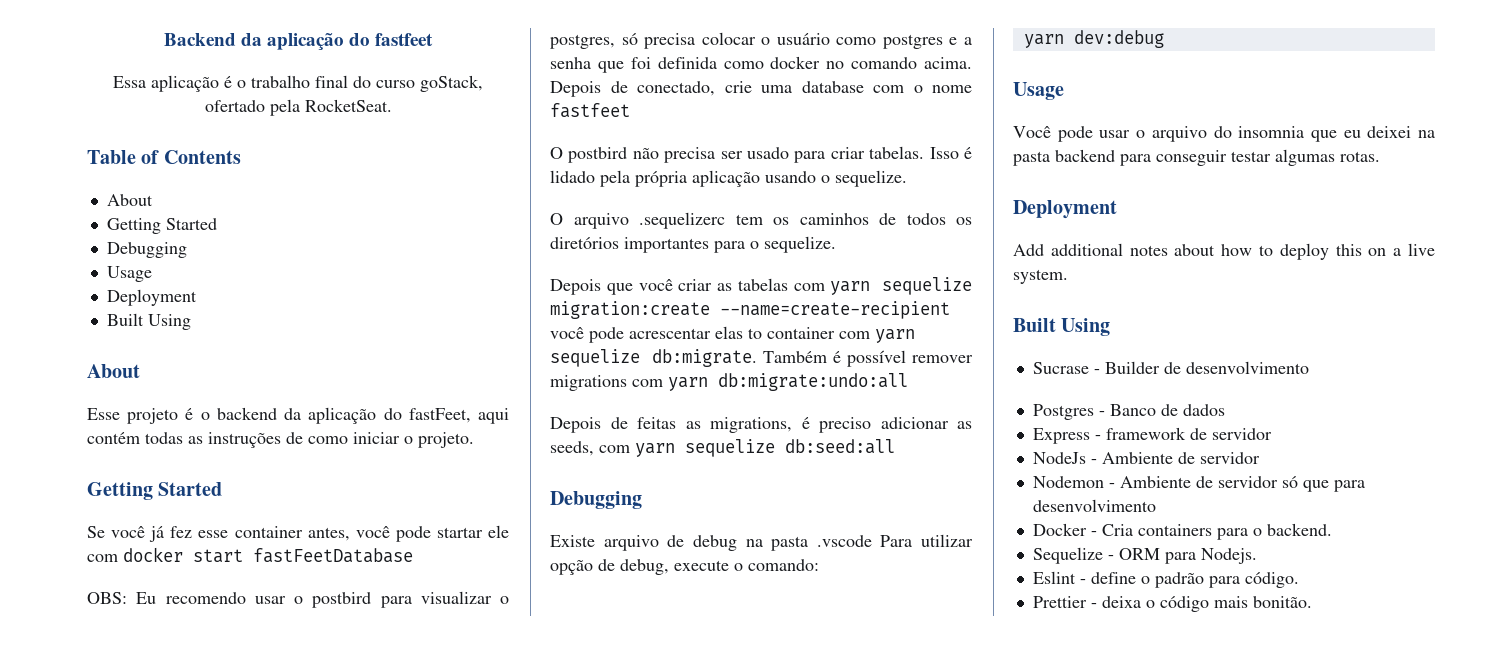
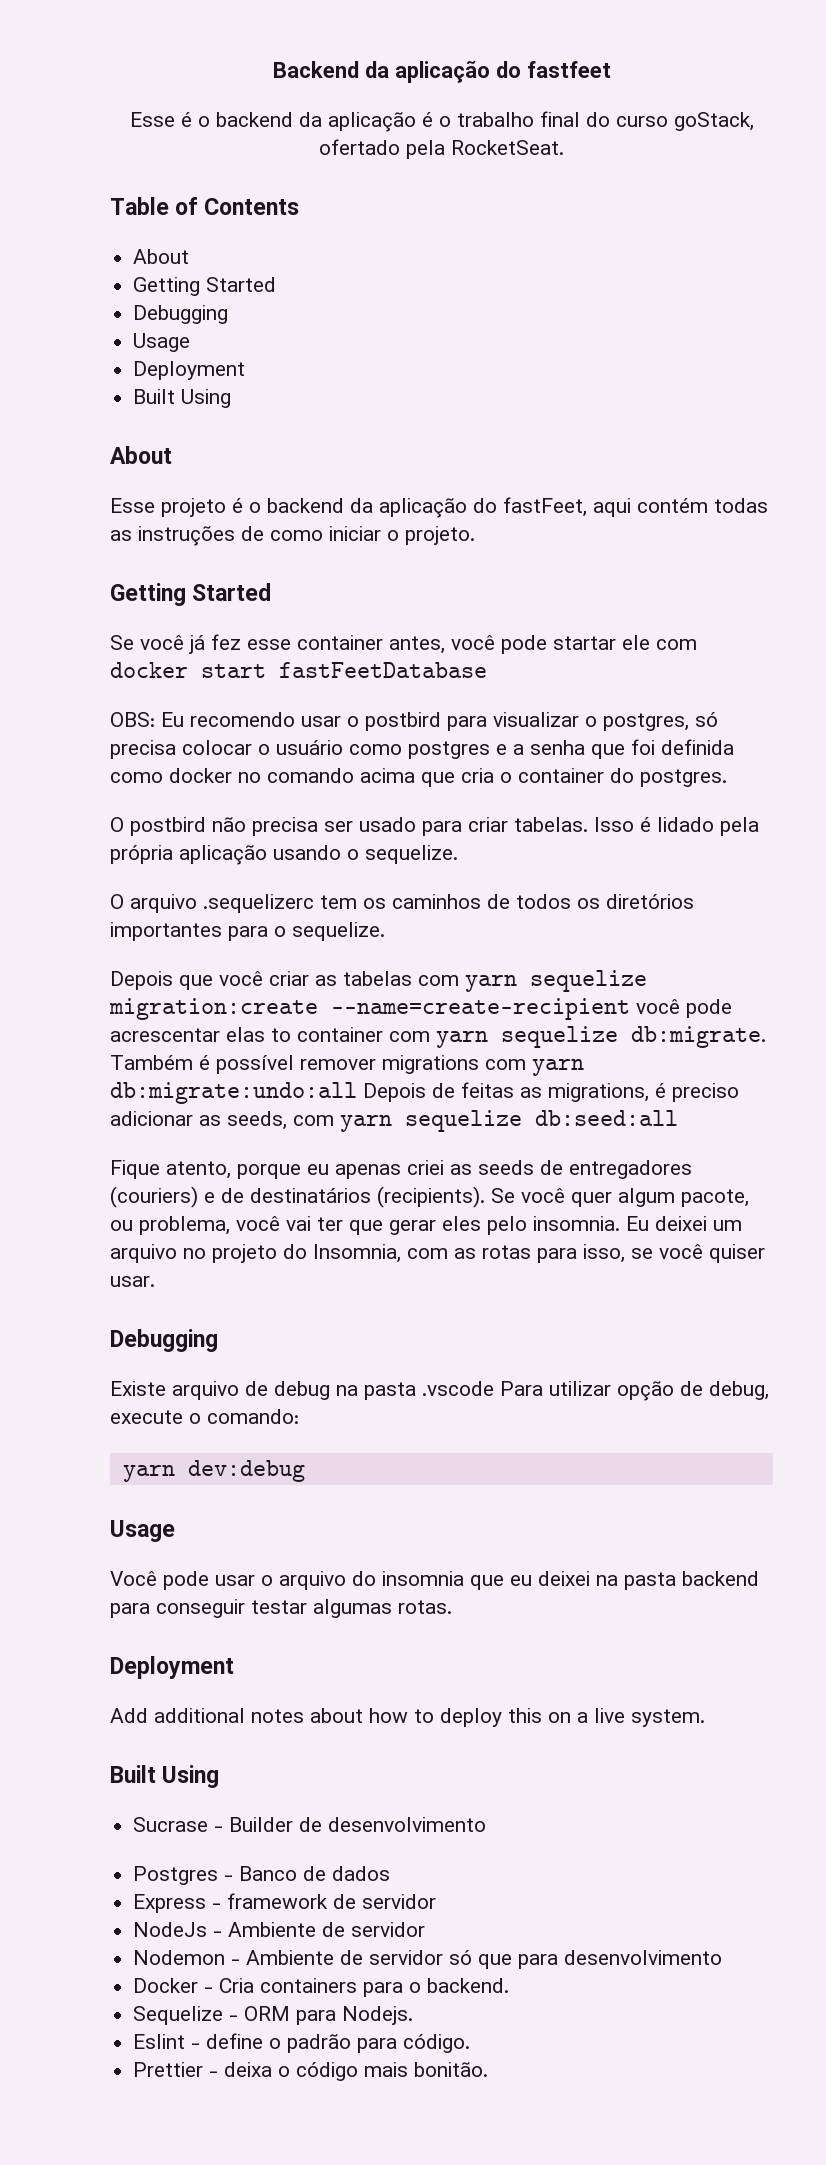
[113,76,146,88] Essa -> [129,112,322,127] Esse é o backend da
[924,57,972,69] [550,81,972,97] [550,103,630,118] acima. Depois de conectado, crie uma database com o nome fastfeet -> [360,768,727,787] acima que cria o container do postgres.
(908, 382) // -> (357, 1093) none
(895, 446) none -> [110,1160,692,1179] [110,1186,749,1208] [110,1216,742,1235] [110,1244,765,1263] [110,1276,155,1287] // Fique atento, porque eu apenas criei as seeds de entregadores (couriers) e de destinatários (recipients). Se você quer algum pacote, ou problema, você vai ter que gerar eles pelo insomnia. Eu deixei um arquivo no projeto do Insomnia, com as rotas para isso, se você quiser usar.

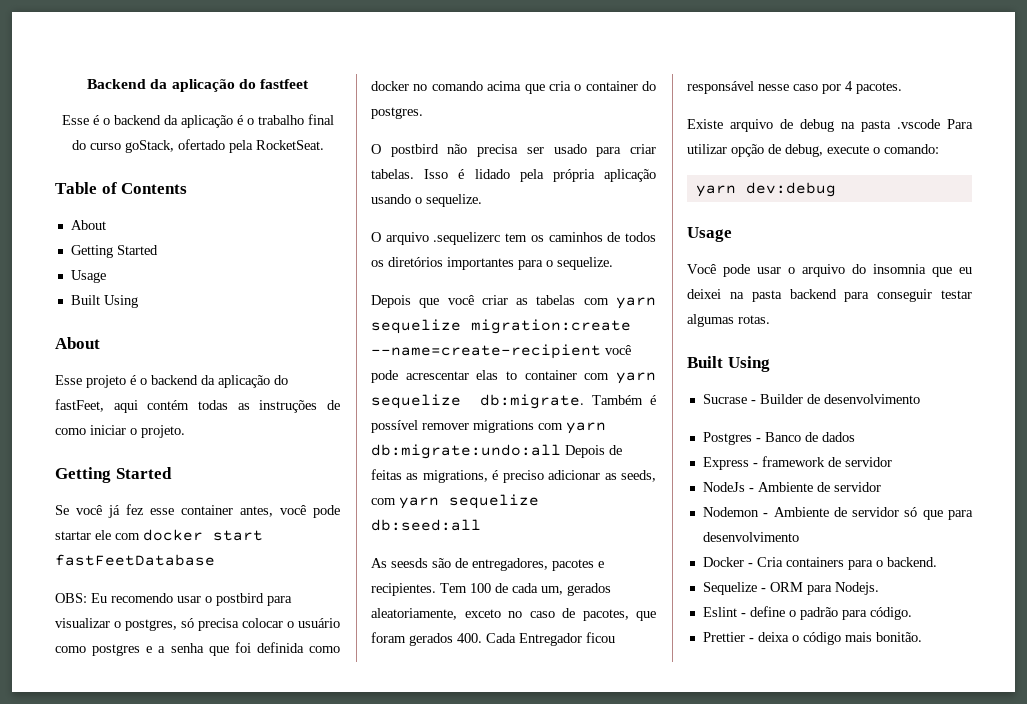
[133,305,229,324] [133,333,191,352] [133,361,246,380] // Debugging // Usage // Deployment -> [70,270,106,283] // Usage
[110,1160,692,1179] [110,1186,749,1208] [110,1216,742,1235] [110,1244,765,1263] [110,1276,155,1287] [110,1329,218,1352] Fique atento, porque eu apenas criei as seeds de entregadores (couriers) e de destinatários (recipients). Se você quer algum pacote, ou problema, você vai ter que gerar eles pelo insomnia. Eu deixei um arquivo no projeto do Insomnia, com as rotas para isso, se você quiser usar. // Debugging -> [371,558,604,571] [371,583,611,596] [371,608,656,621] [371,632,615,646] [687,81,902,94] As seesds são de entregadores, pacotes e recipientes. Tem 100 de cada um, gerados aleatoriamente, exceto no caso de pacotes, que foram gerados 400. Cada Entregador ficou responsável nesse caso por 4 pacotes.
[110,1656,234,1679] [110,1708,705,1727] // Deployment // Add additional notes about how to deploy this on a live system. -> (770, 319) none

